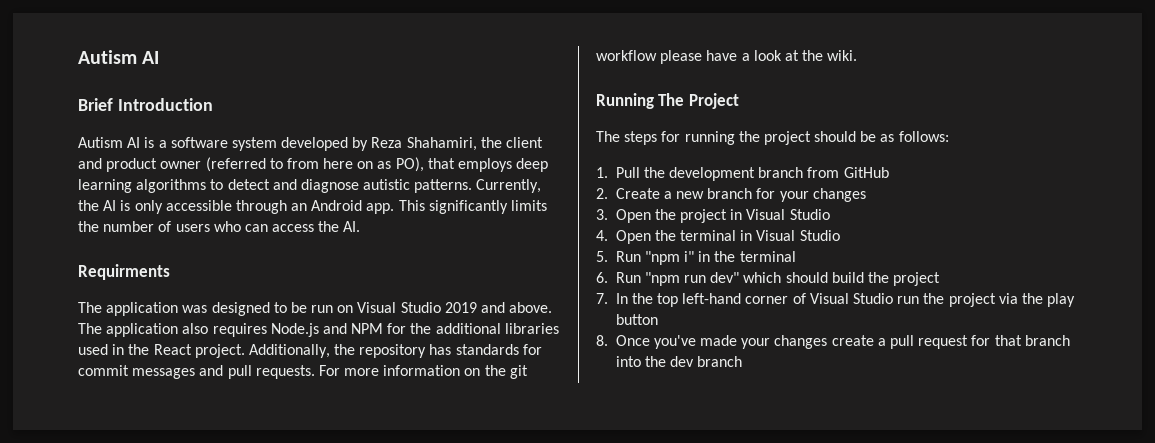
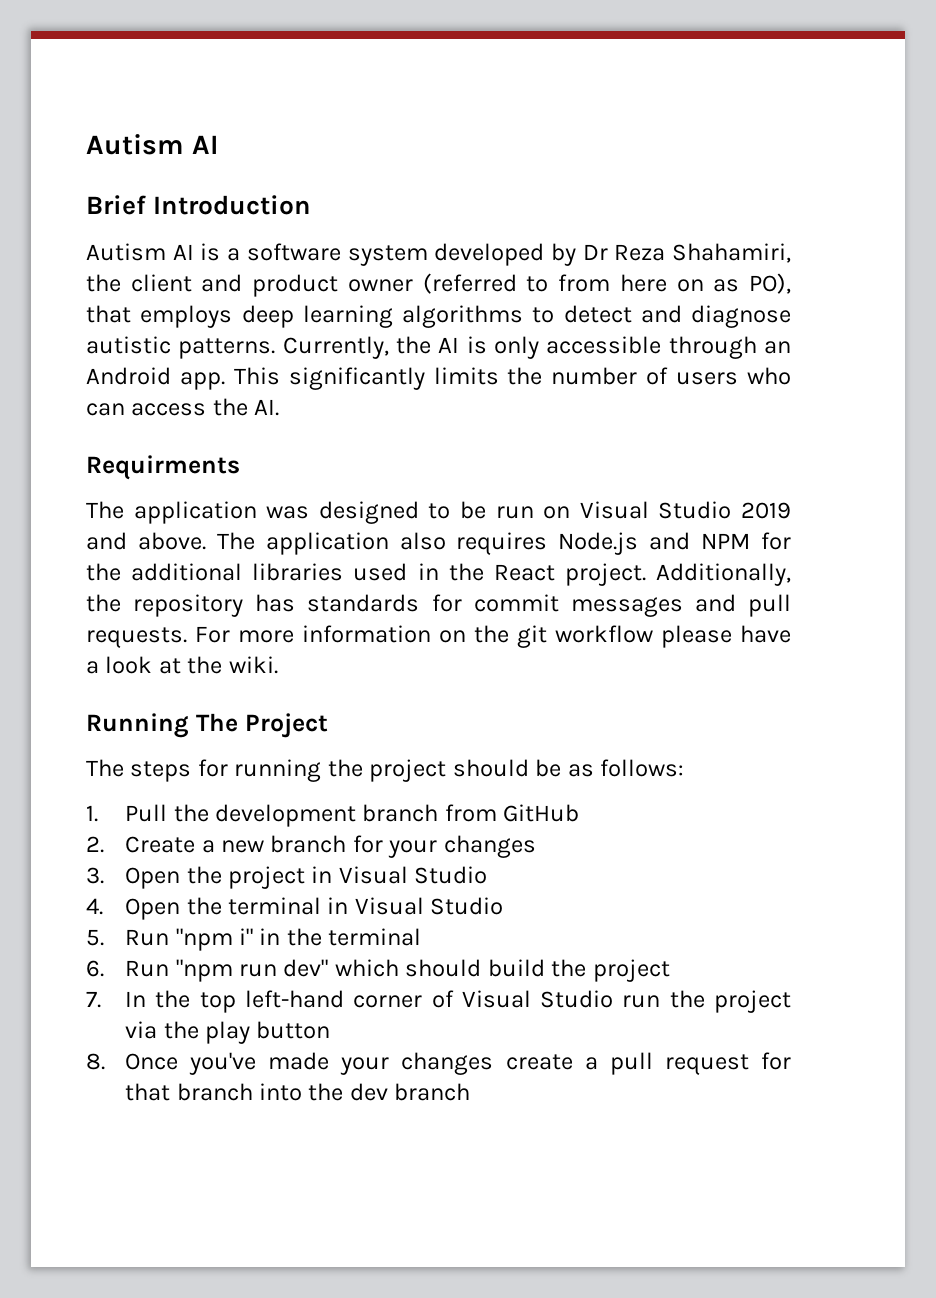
(369, 144) none -> [582,244,608,260] Dr

